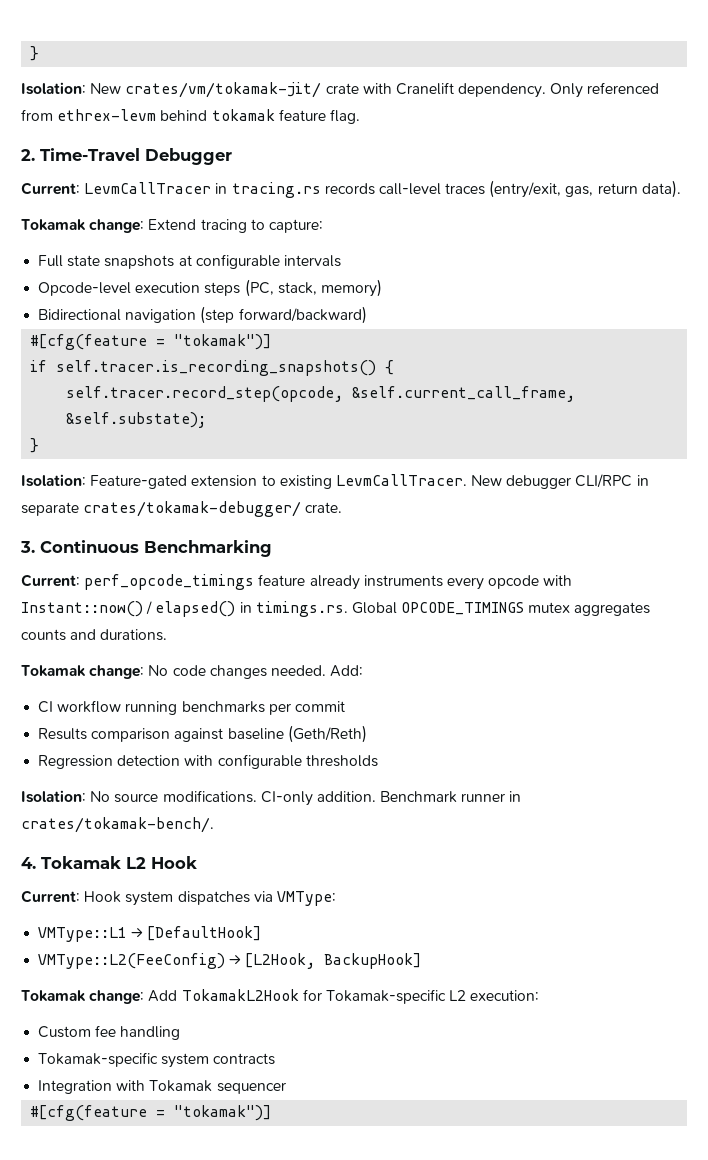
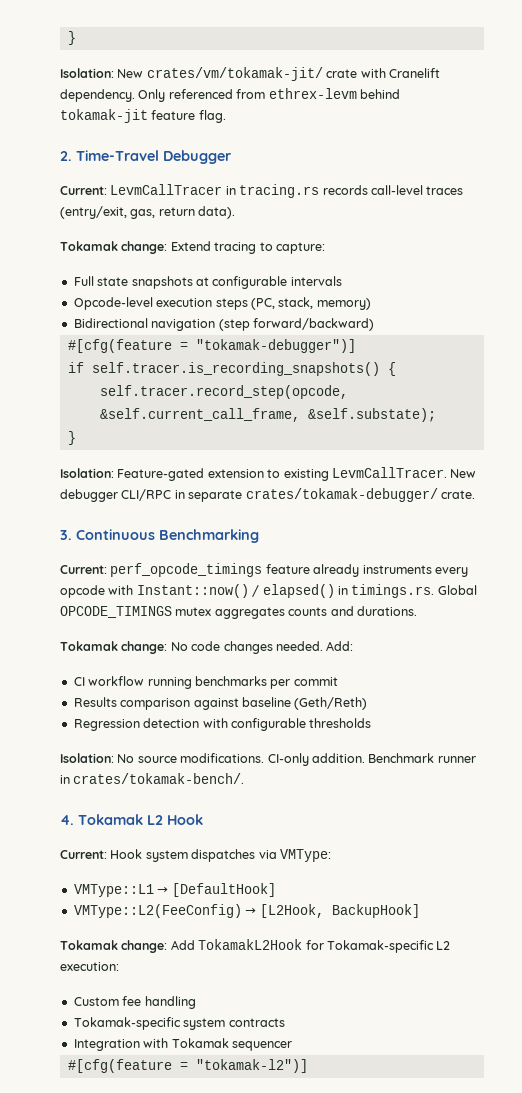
[211,109,275,121] tokamak -> [60,109,148,123] tokamak-jit
[174,334,272,350] "tokamak")] -> [195,339,356,353] "tokamak-debugger")]
[174,1105,272,1121] "tokamak")] -> [195,1059,308,1073] "tokamak-l2")]

